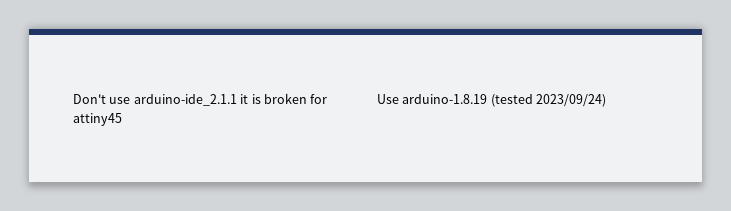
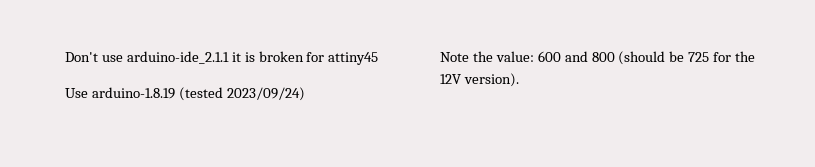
(607, 100) none -> [440,51,756,65] [440,73,519,87] // Note the value: 600 and 800 (should be 725 for the 12V version).

